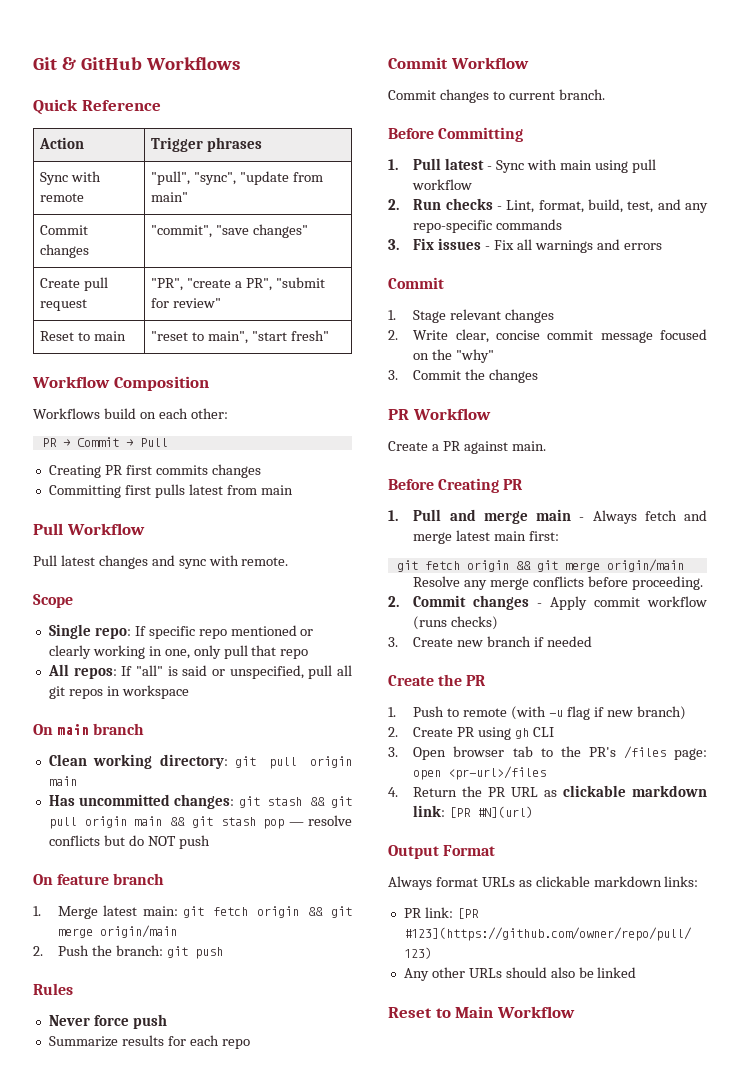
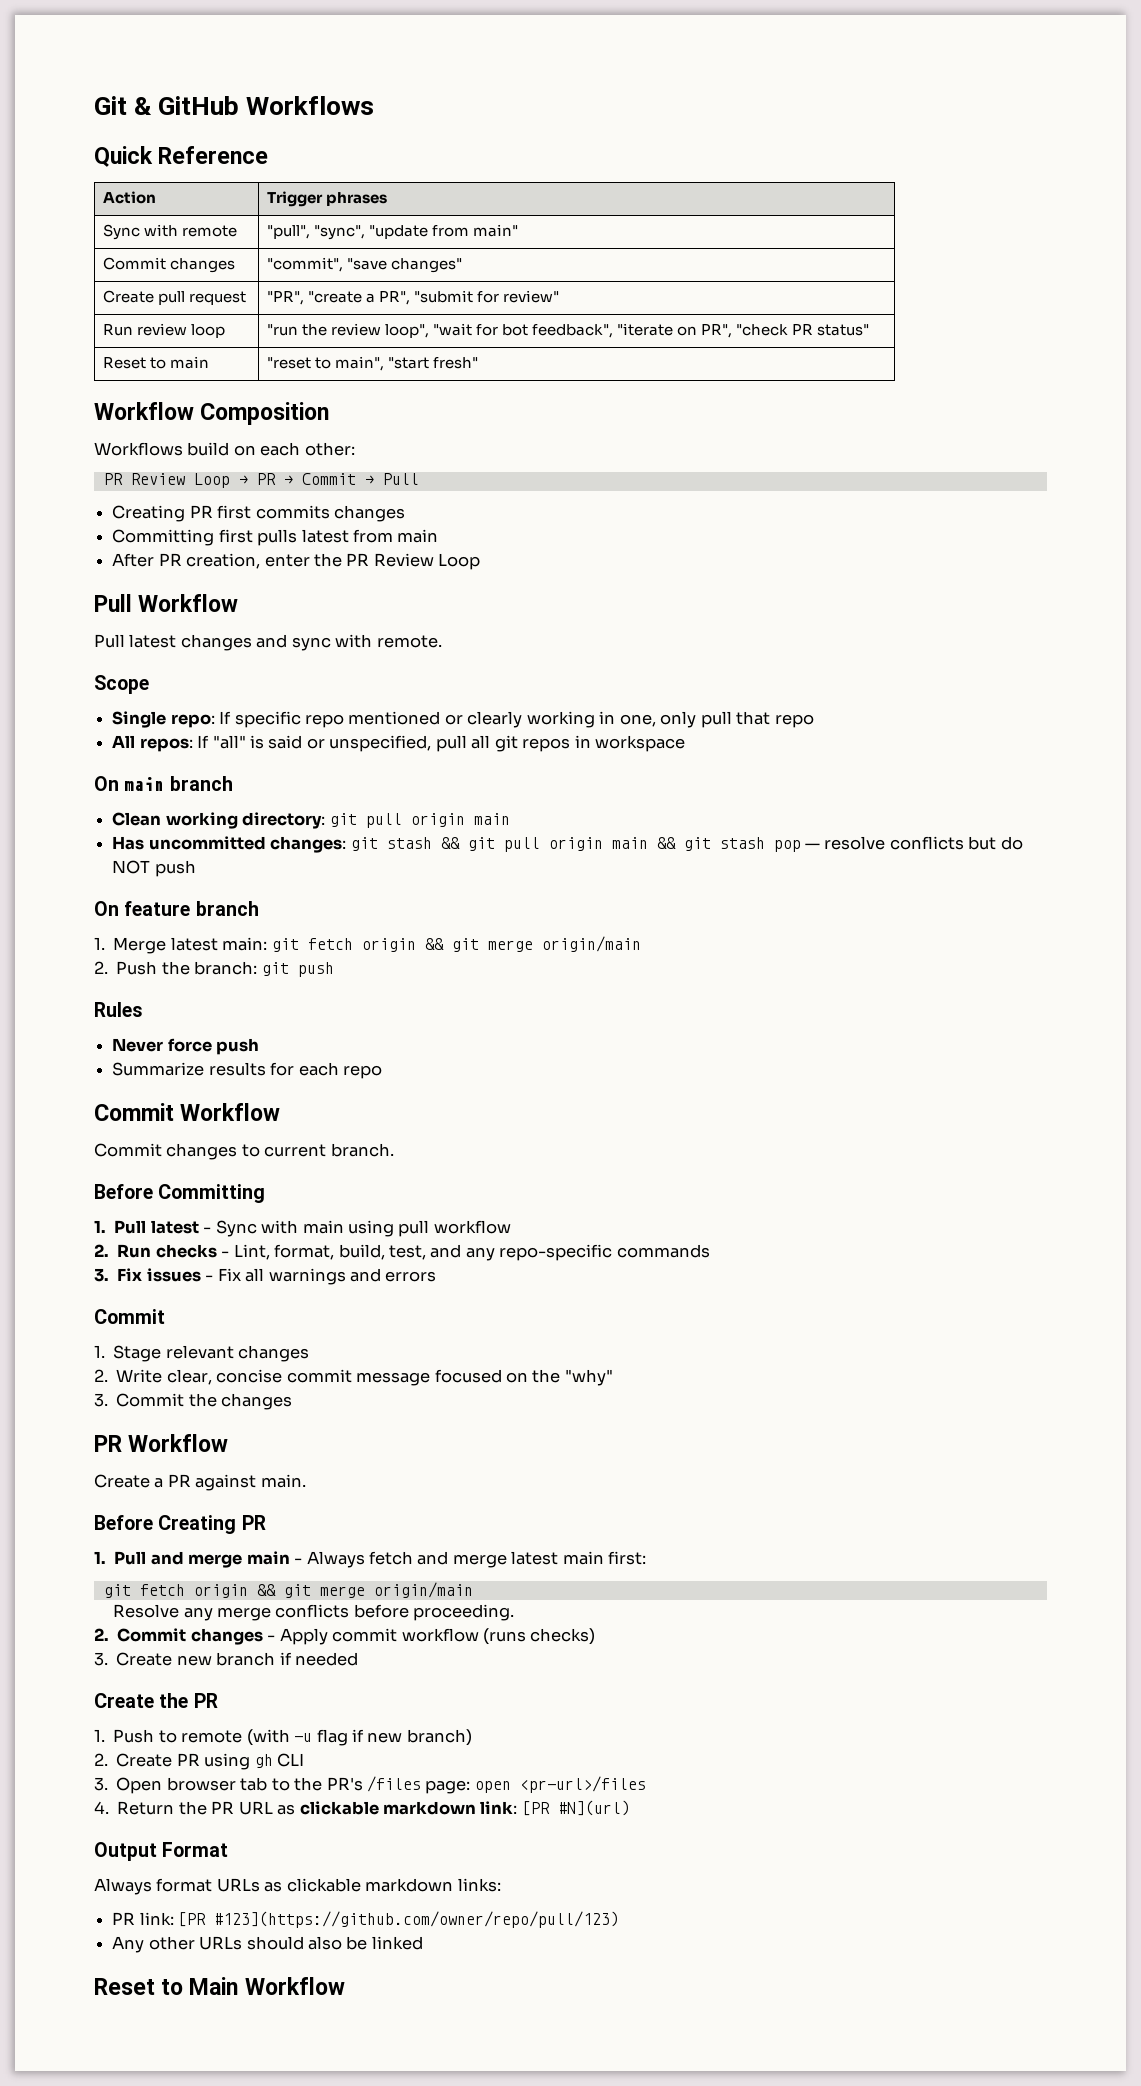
(222, 303) none -> [102,323,225,338] [266,323,870,338] // Run review loop | "run the review loop", "wait for bot feedback", "iterate on PR", "check PR status"
(57, 442) none -> [130,473,276,488] Review Loop → PR
(293, 490) none -> [112,553,481,570] // After PR creation, enter the PR Review Loop

